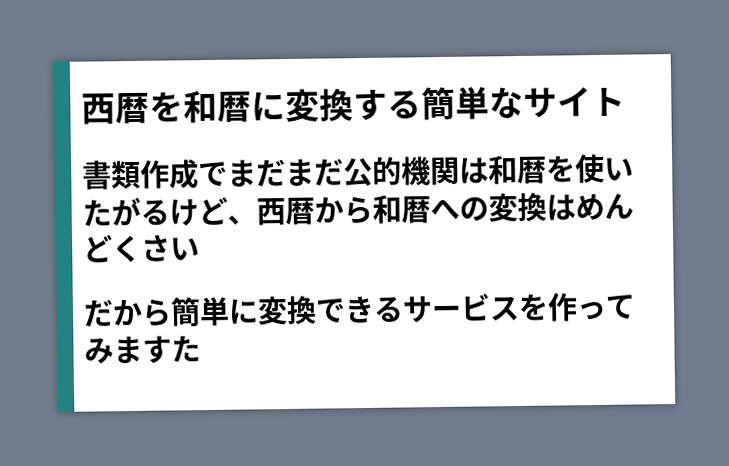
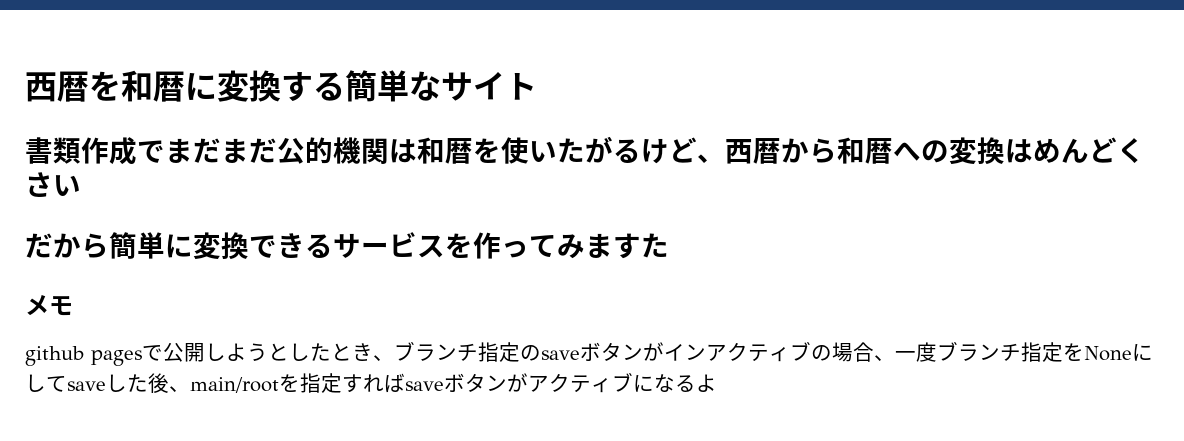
(201, 349) none -> [25,295,73,316] [25,341,1153,366] [25,372,717,393] // メモ // github pagesで公開しようとしたとき、ブランチ指定のsaveボタンがインアクティブの場合、一度ブランチ指定をNoneにしてsaveした後、main/rootを指定すればsaveボタンがアクティブになるよ

